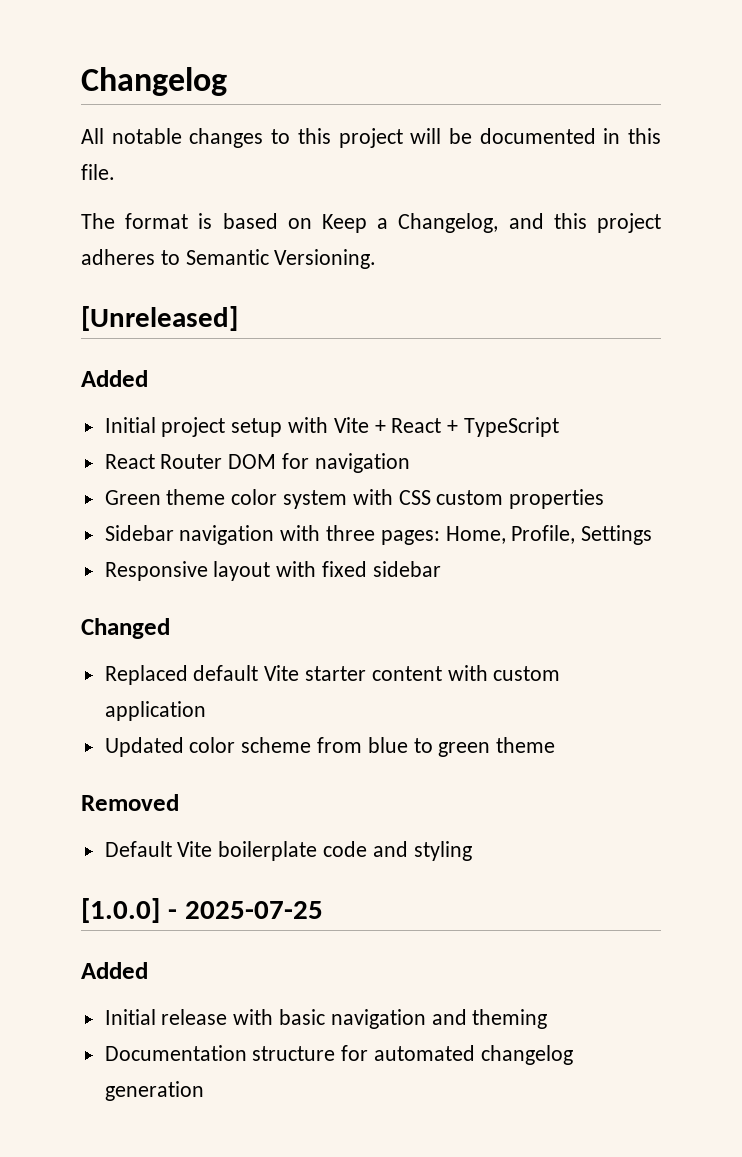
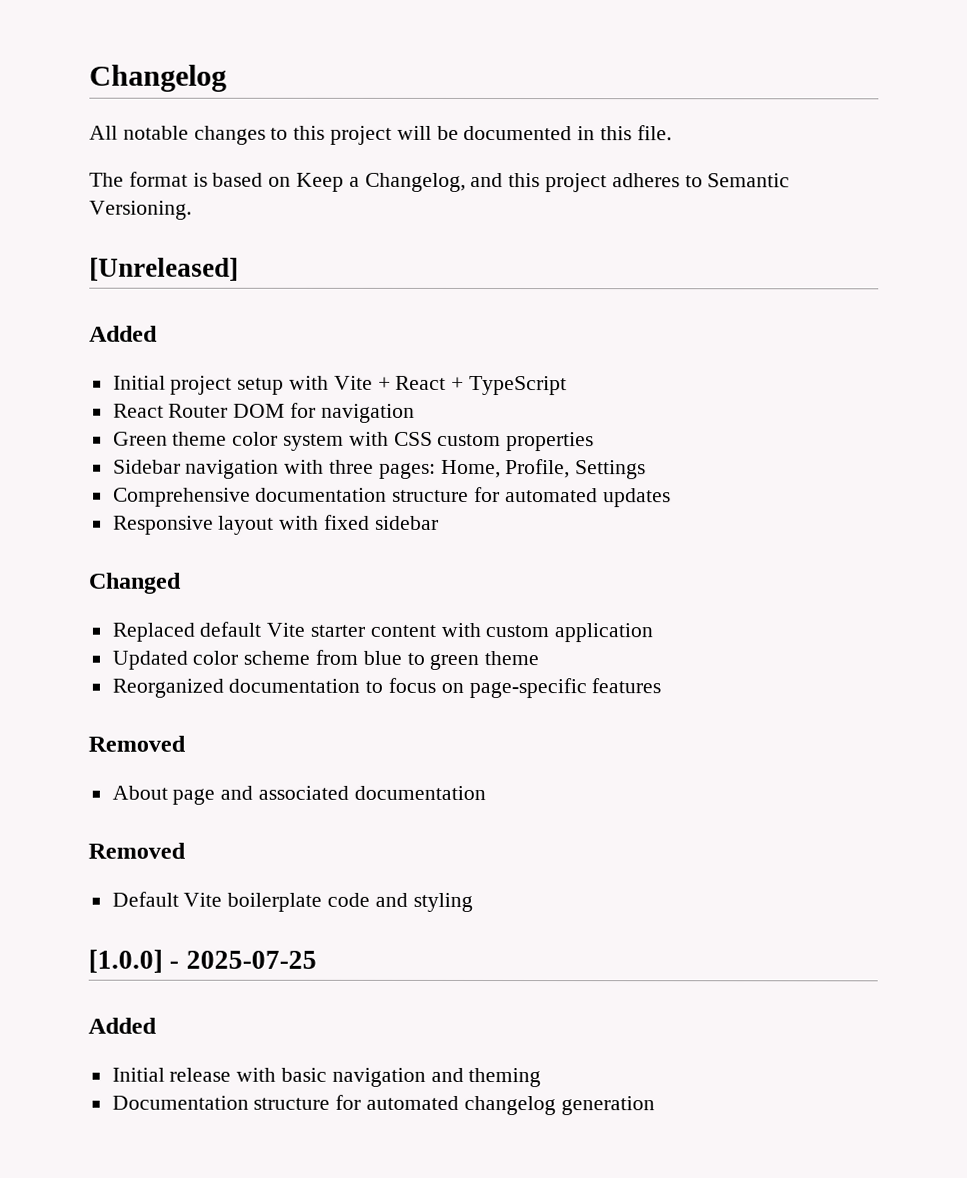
(653, 535) none -> [112,486,671,508] // Comprehensive documentation structure for automated updates
(556, 745) none -> [111,677,662,699] [88,735,186,752] [111,785,486,805] // Reorganized documentation to focus on page-specific features // Removed // About page and associated documentation

